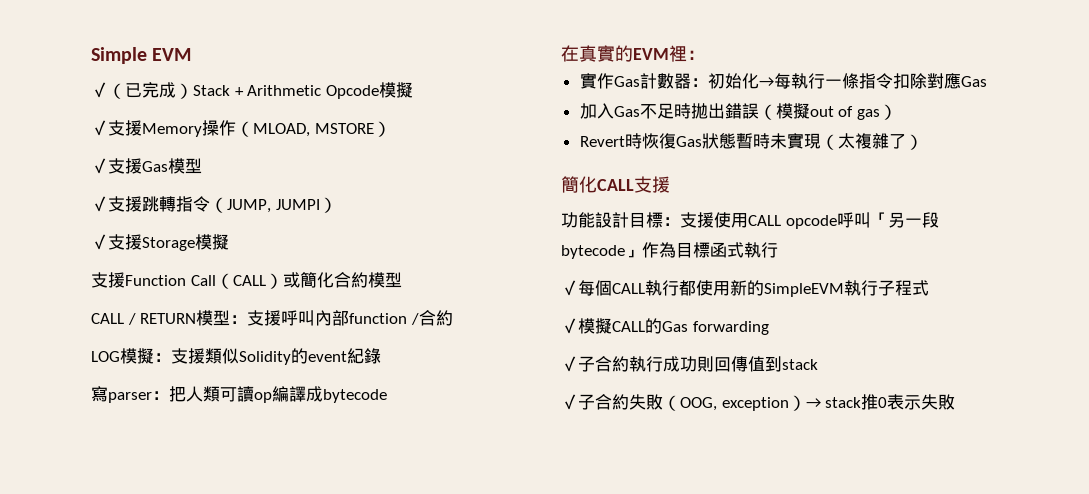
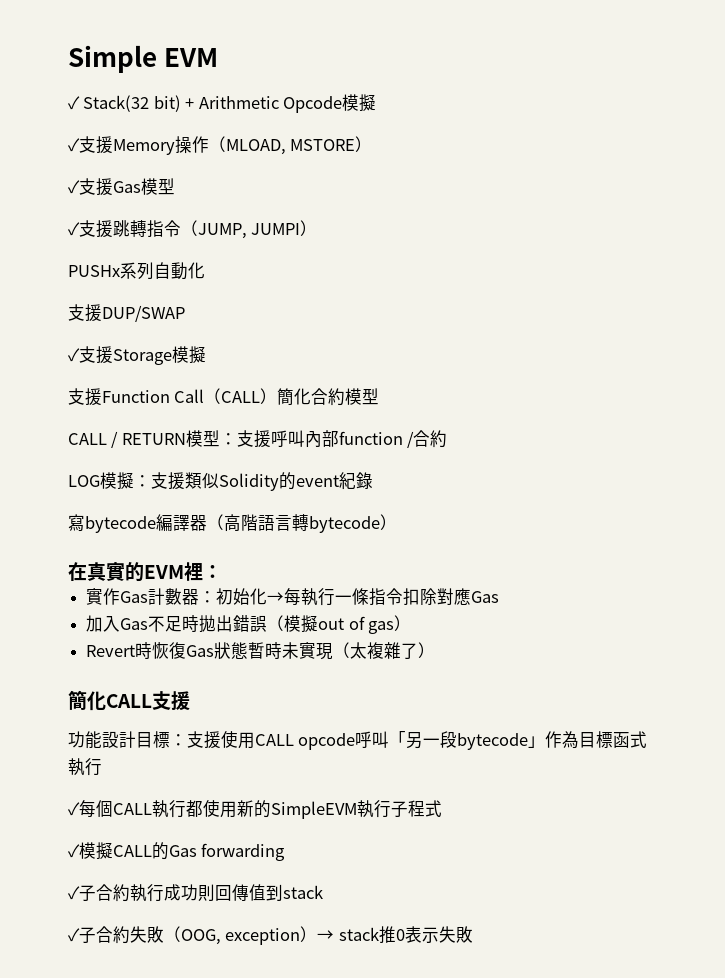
[108,82,230,99] （已完成）Stack -> [83,95,181,112] Stack(32 bit)
(337, 205) none -> [68,262,205,280] [68,304,185,322] // PUSHx系列自動化 // 支援DUP/SWAP
[282,272,300,288] 或 -> (278, 396) none
[108,386,387,403] parser：把人類可讀op編譯成bytecode -> [85,514,397,533] bytecode編譯器（高階語言轉bytecode）

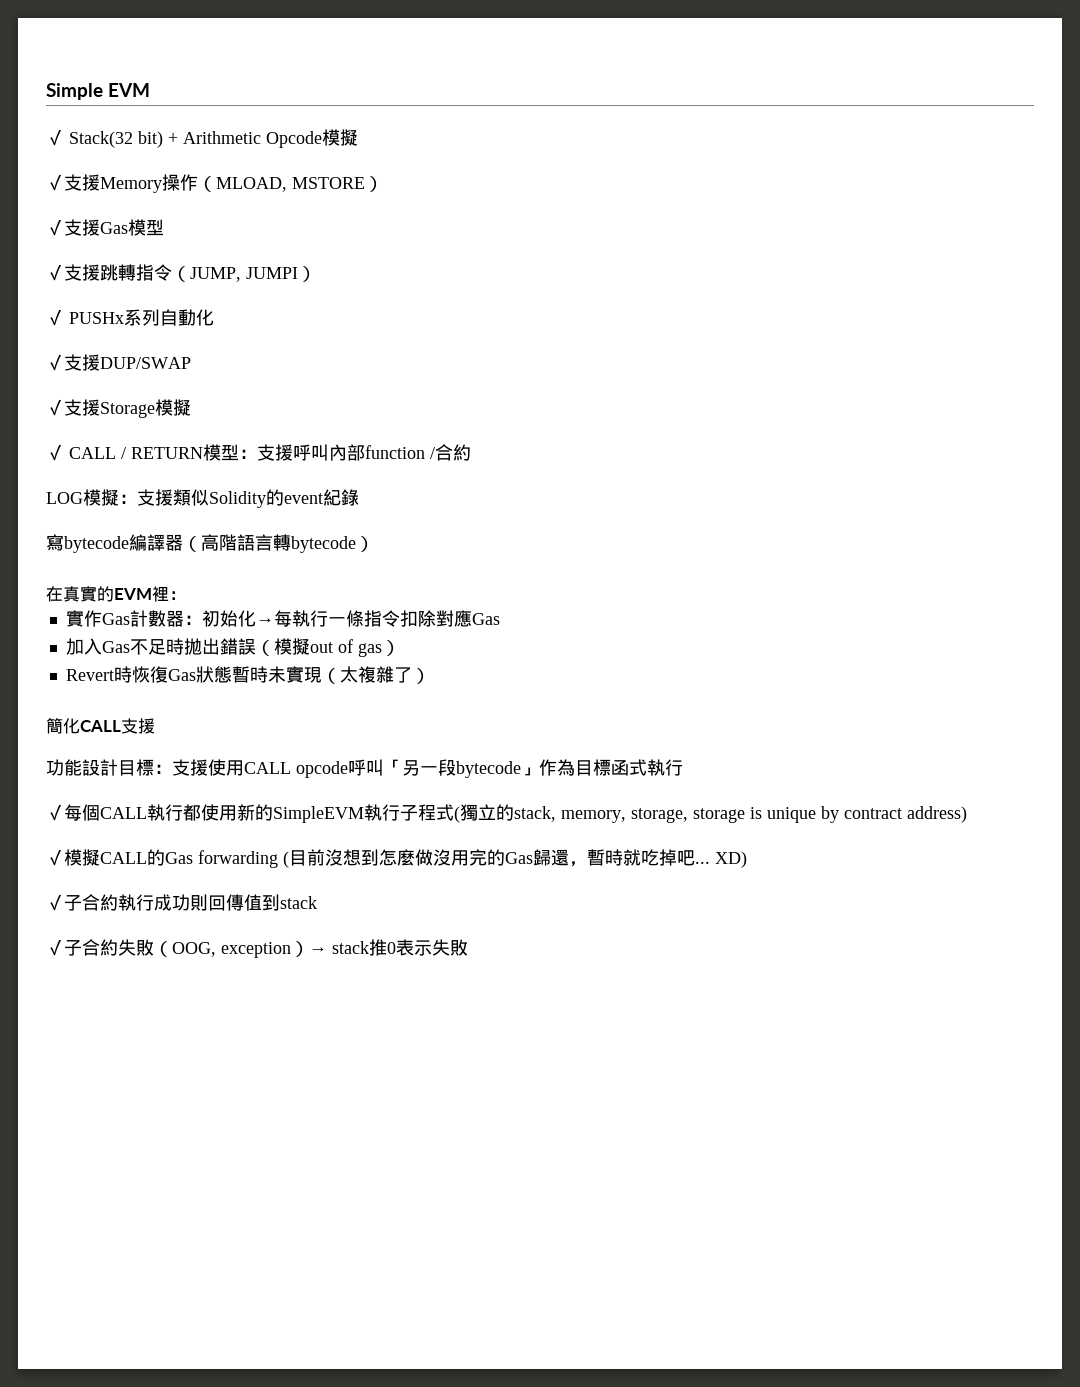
(318, 228) none -> [46,309,64,326] ✓
(205, 270) none -> [46,354,64,371] ✓
[68,388,380,406] 支援Function Call（CALL）簡化合約模型 // -> [46,444,64,461] ✓
(442, 808) none -> [454,804,967,823] (獨立的stack, memory, storage, storage is unique by contract address)
(286, 852) none -> [283,849,747,868] (目前沒想到怎麼做沒用完的Gas歸還，暫時就吃掉吧... XD)

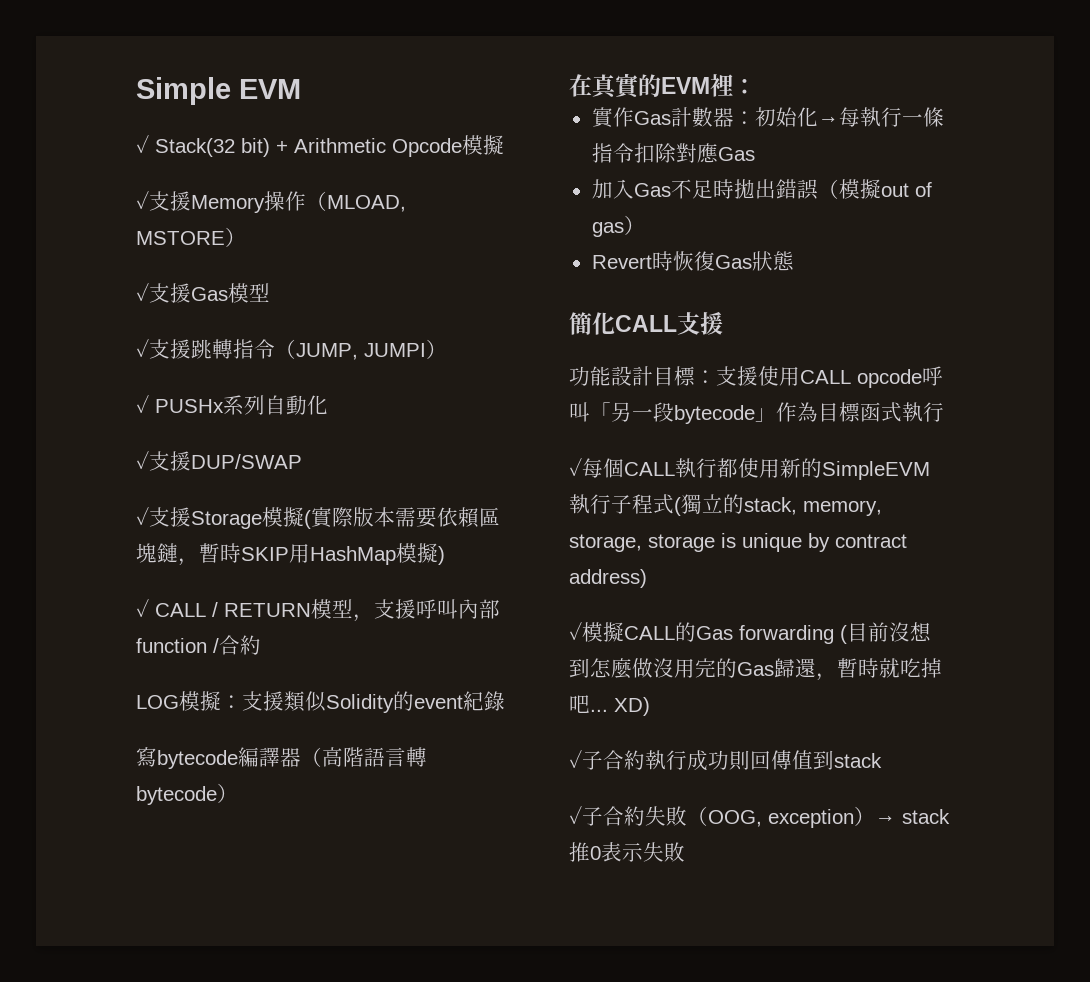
(191, 407) none -> [304,507,500,529] [136,543,445,566] (實際版本需要依賴區塊鏈，暫時SKIP用HashMap模擬)
[239,449,257,459] ： -> [353,614,374,622] ，
[231,666,430,684] 暫時未實現（太複雜了） -> (794, 261) none

